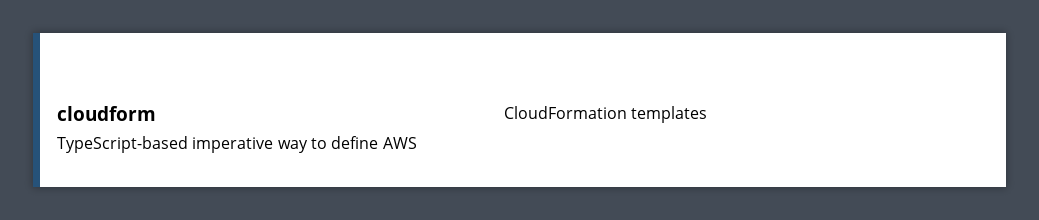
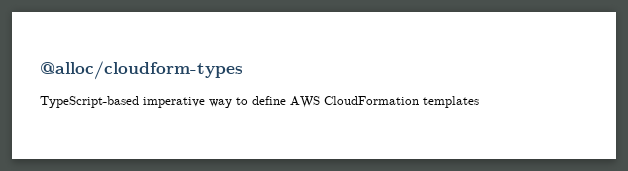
[57,106,156,121] cloudform -> [40,61,243,80] @alloc/cloudform-types

